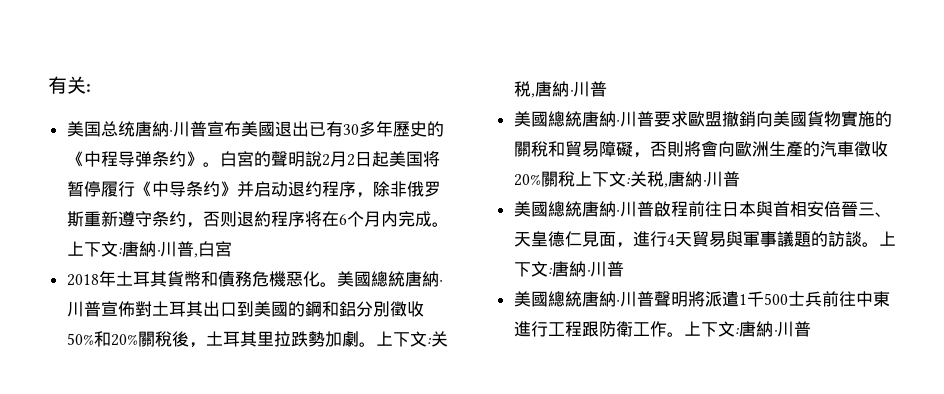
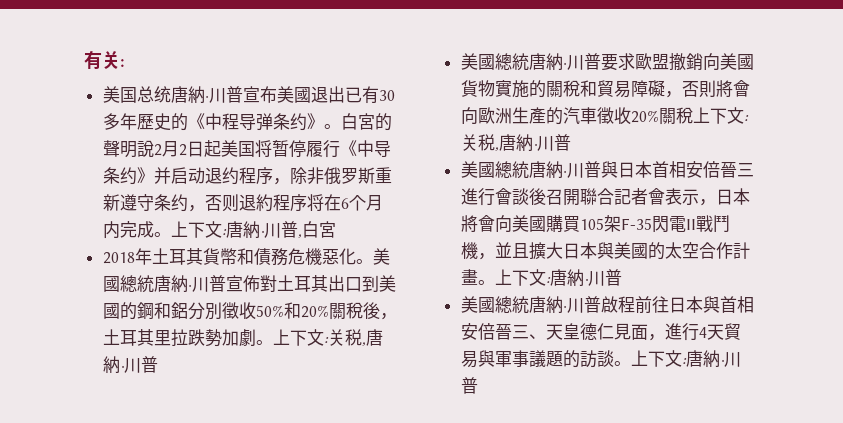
(740, 179) none -> [460,161,754,179] [460,188,750,206] [460,215,730,233] [460,242,750,260] [460,269,622,287] // 美國總統唐納·川普與日本首相安倍晉三進行會談後召開聯合記者會表示，日本將會向美國購買105架F-35閃電II戰鬥機，並且擴大日本與美國的太空合作計畫。上下文:唐納·川普
[513,291,890,307] [513,321,811,337] // 美國總統唐納·川普聲明將派遣1千500士兵前往中東進行工程跟防衛工作。上下文:唐納·川普 -> (478, 385) none

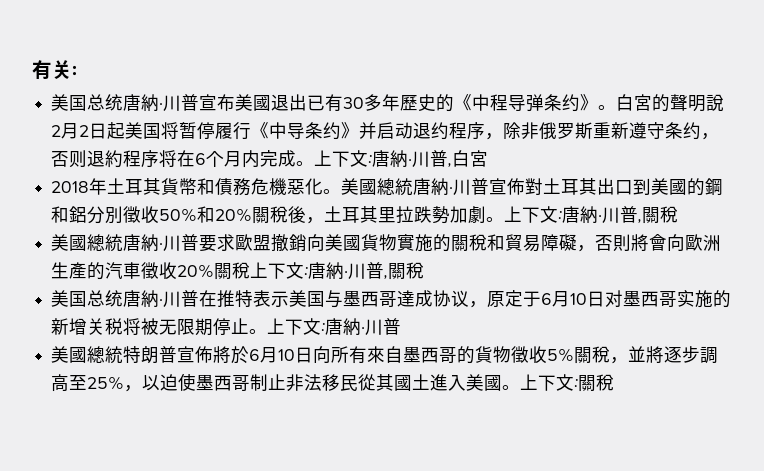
[327,329,383,346] [102,356,158,374] 关税,唐納·川普 -> [562,206,679,224] 唐納·川普,關稅
[460,134,571,152] [460,161,754,179] [460,188,750,206] [460,215,730,233] [460,242,750,260] [460,269,478,285] 关税,唐納·川普 // 美國總統唐納·川普與日本首相安倍晉三進行會談後召開聯合記者會表示，日本將會向美國購買105架F-35閃電II戰鬥機，並且擴大日本與美國的太空合作計畫 -> [308,262,425,280] [51,290,732,308] [51,318,250,336] 唐納·川普,關稅 // 美国总统唐納·川普在推特表示美国与墨西哥達成协议，原定于6月10日对墨西哥实施的新增关税将被无限期停止
[528,296,754,314] [460,323,741,341] [460,350,741,368] [460,377,478,394] 唐納·川普啟程前往日本與首相安倍晉三、天皇德仁見面，進行4天貿易與軍事議題的訪談。上下文:唐納·川普 -> [123,346,719,364] [51,373,615,392] 特朗普宣佈將於6月10日向所有來自墨西哥的貨物徵收5%關稅，並將逐步調高至25%，以迫使墨西哥制止非法移民從其國土進入美國。上下文:關稅

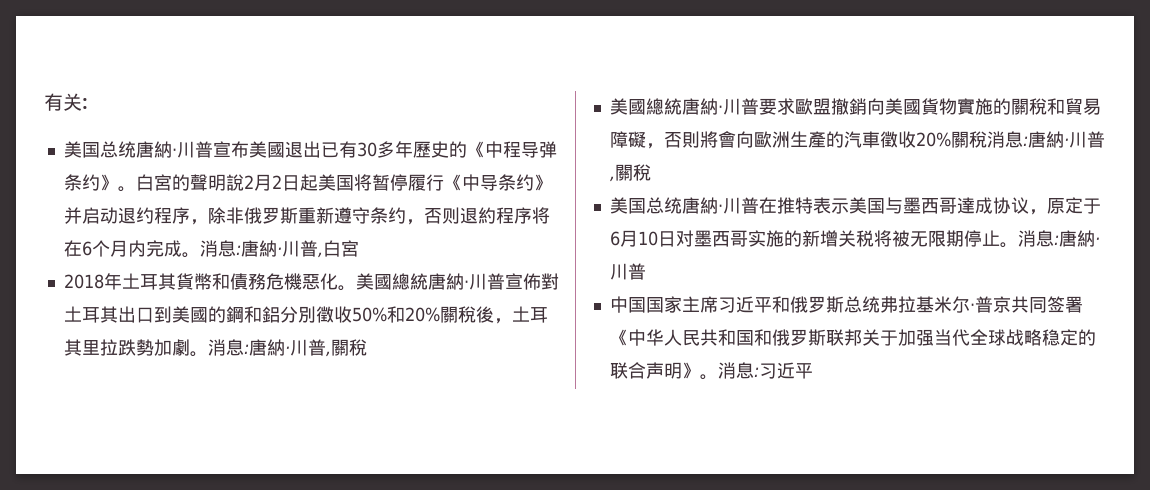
[314,150,369,167] 上下文 -> [199,240,236,257] 消息
[504,206,559,223] 上下文 -> [207,339,244,356] 消息
[250,262,305,279] 上下文 -> [986,131,1023,148] 消息
[267,318,322,335] 上下文 -> [1017,230,1054,247] 消息
[51,346,719,364] [51,373,615,392] 美國總統特朗普宣佈將於6月10日向所有來自墨西哥的貨物徵收5%關稅，並將逐步調高至25%，以迫使墨西哥制止非法移民從其國土進入美國。上下文:關稅 -> [609,296,1083,313] [609,329,1096,346] [609,362,813,380] 中国国家主席习近平和俄罗斯总统弗拉基米尔·普京共同签署《中华人民共和国和俄罗斯联邦关于加强当代全球战略稳定的联合声明》。消息:习近平

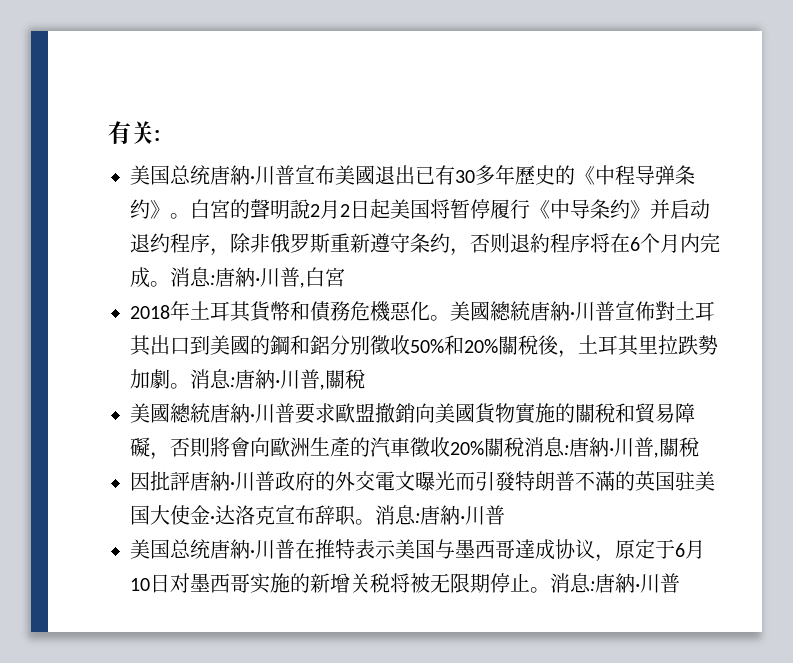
(651, 172) none -> [130,471,715,491] [130,505,505,526] // 因批評唐納·川普政府的外交電文曝光而引發特朗普不滿的英国驻美国大使金·达洛克宣布辞职。消息:唐納·川普
[609,296,1083,313] [609,329,1096,346] [609,362,813,380] // 中国国家主席习近平和俄罗斯总统弗拉基米尔·普京共同签署《中华人民共和国和俄罗斯联邦关于加强当代全球战略稳定的联合声明》。消息:习近平 -> (680, 583) none

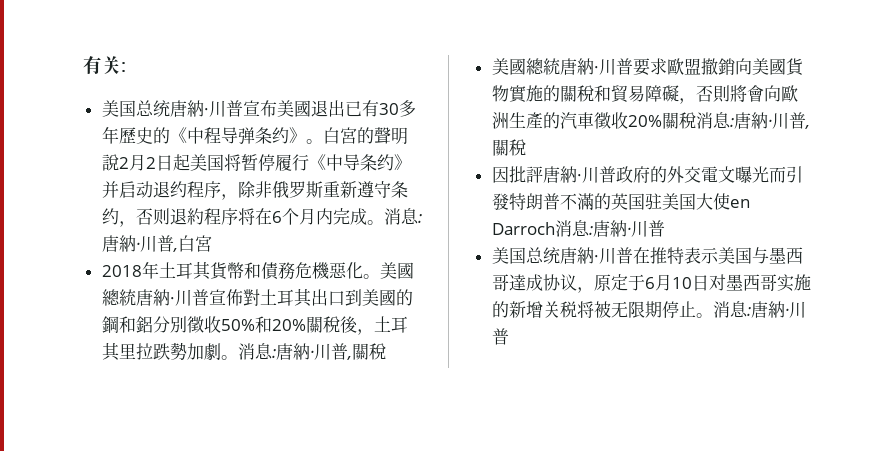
[190,505,375,526] 金·达洛克宣布辞职。 -> [729,199,750,208] [491,222,555,235] en Darroch

